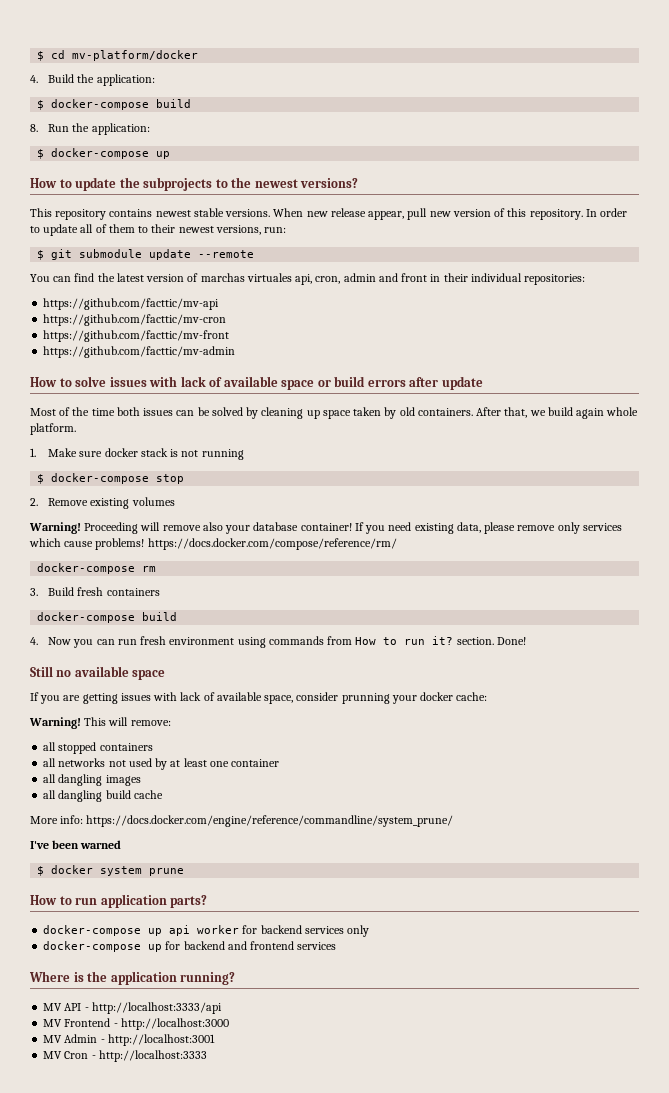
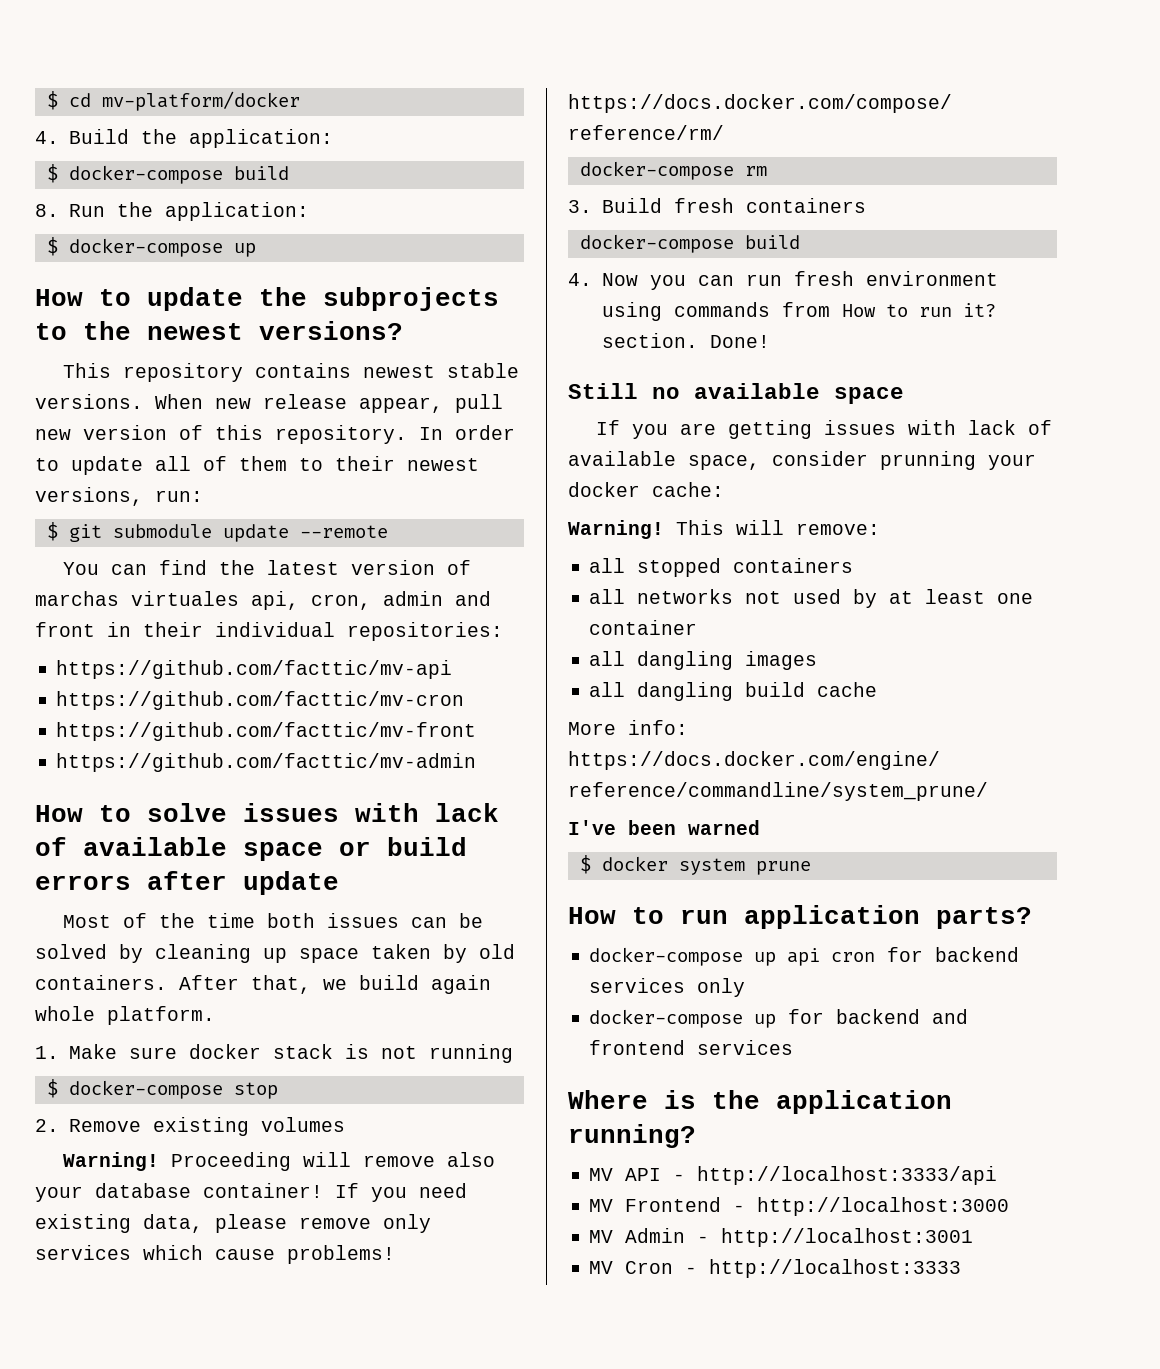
[197,925,240,934] worker -> [831,952,876,962] cron

